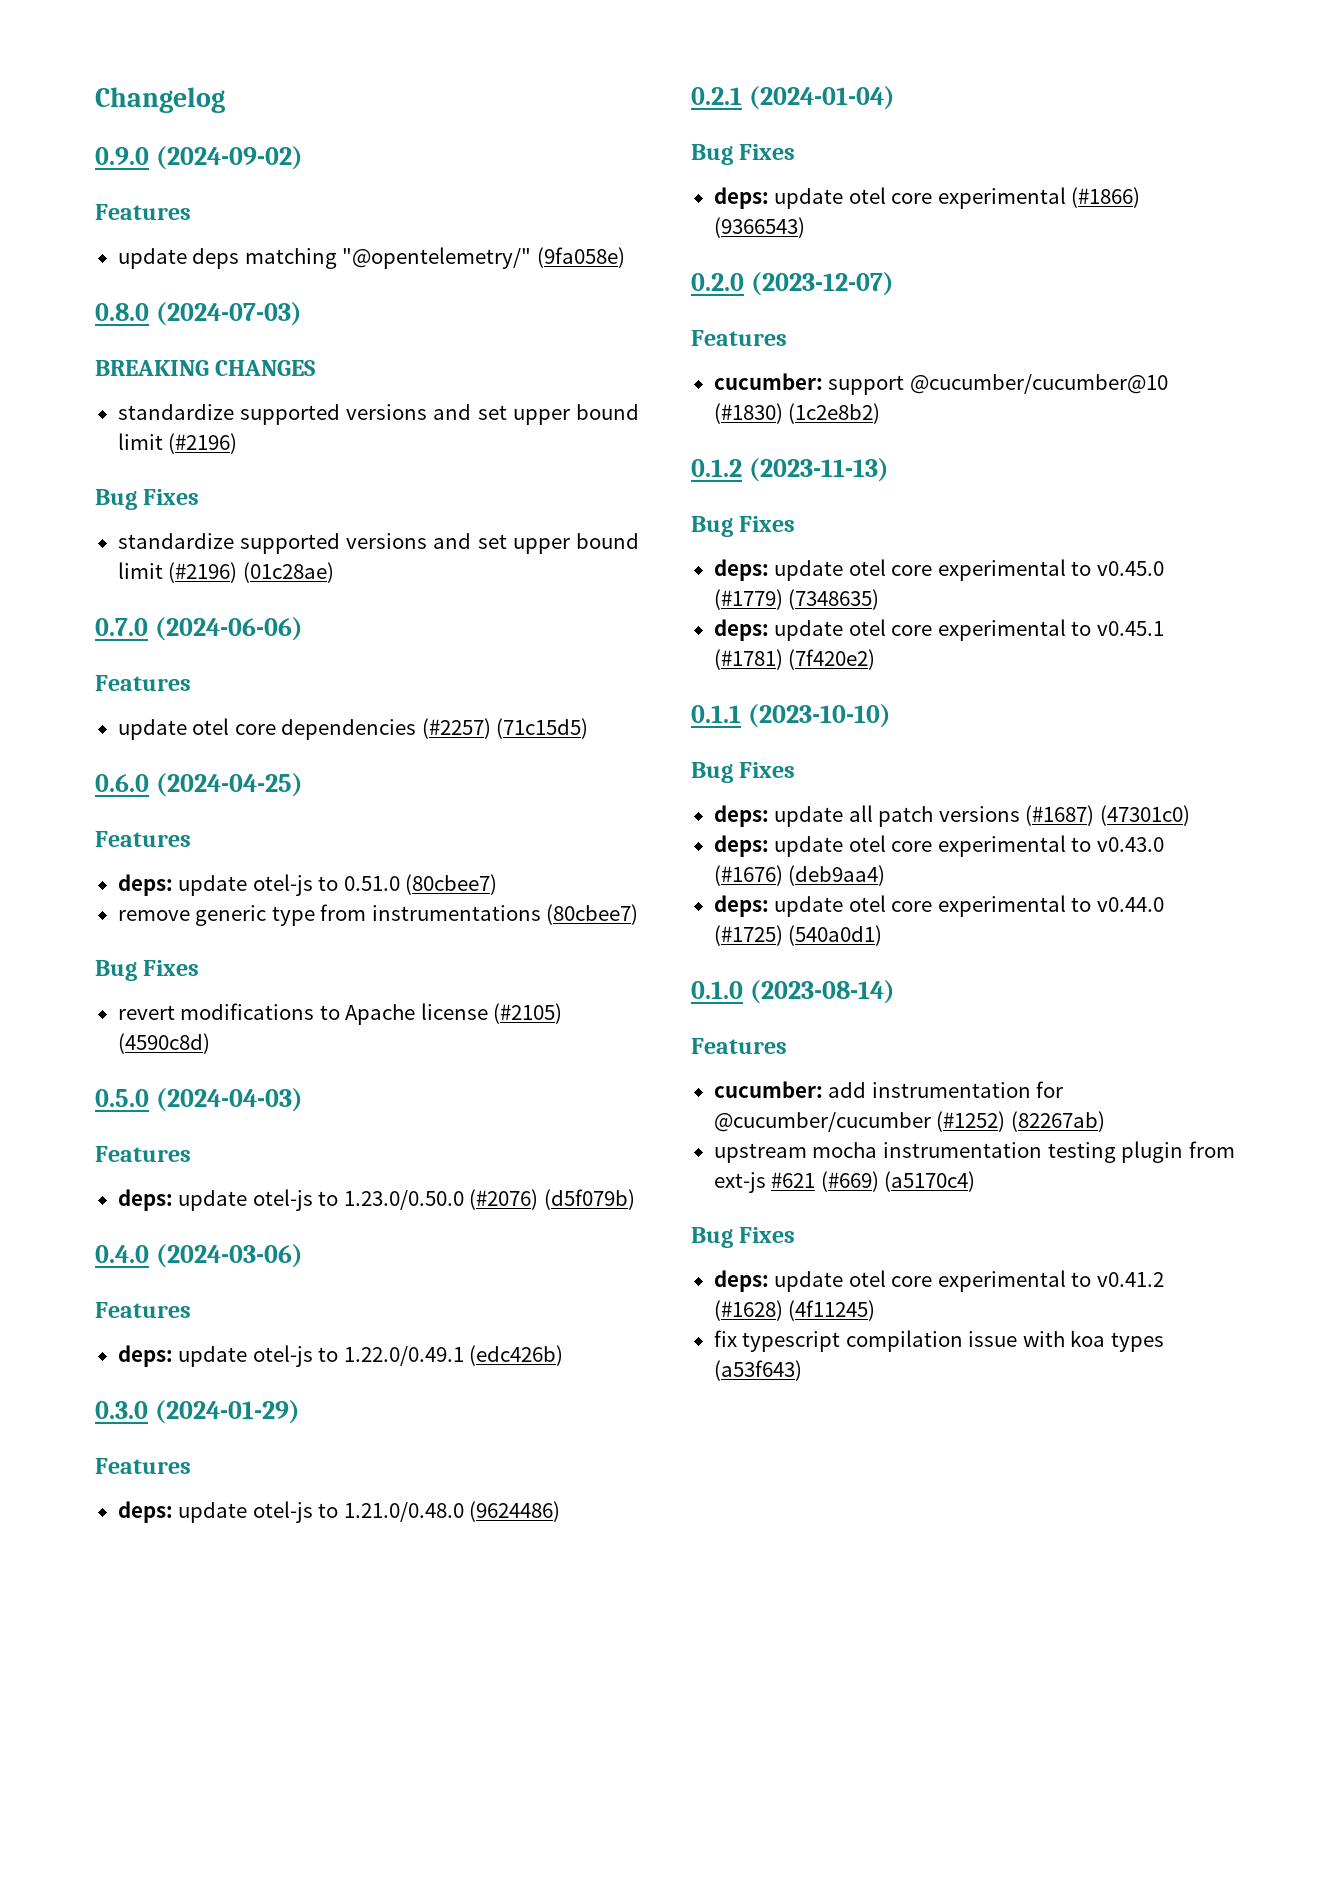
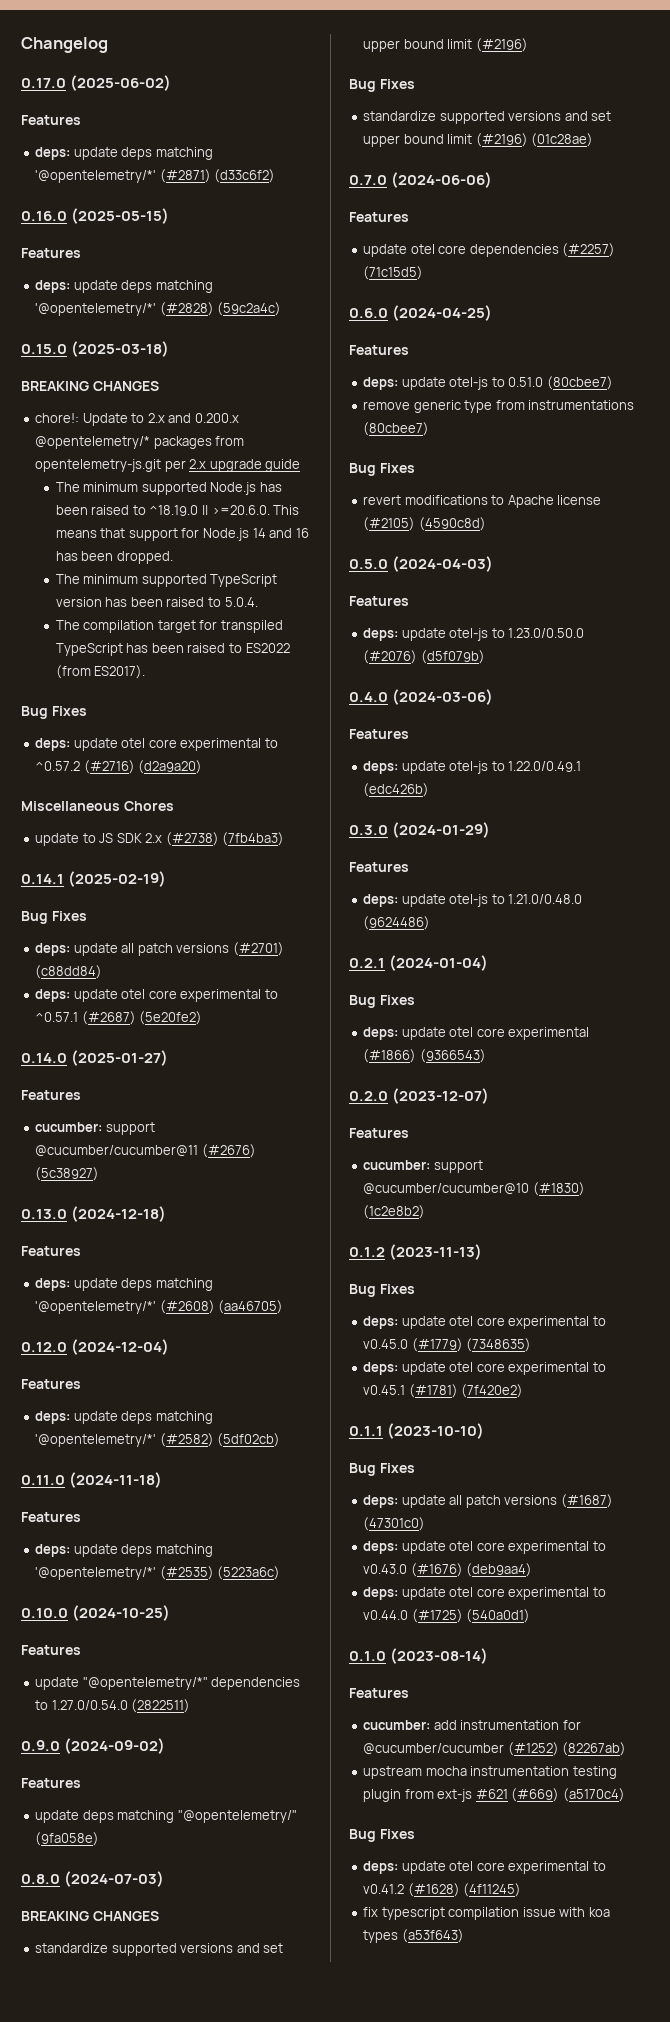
(225, 100) none -> [21,75,172,91] [21,115,81,125] [35,147,213,160] [35,169,276,183] [21,208,170,224] [21,248,81,258] [35,280,213,293] [35,302,282,316] [21,341,170,357] [21,381,159,391] [35,413,239,426] [35,436,245,449] [35,459,301,472] [55,482,282,495] [55,505,300,516] [55,528,309,541] [55,551,173,564] [55,574,278,587] [55,597,258,607] [55,620,283,633] [55,643,290,656] [55,665,146,679] [21,706,87,719] [35,738,278,751] [35,760,203,774] [21,801,174,811] [35,832,285,846] [21,871,167,887] [21,911,87,924] [35,942,284,956] [35,965,103,979] [35,989,278,1002] [35,1011,203,1025] [21,1050,169,1066] [21,1090,81,1100] [35,1122,155,1135] [35,1144,256,1158] [35,1167,100,1181] [21,1206,167,1222] [21,1246,81,1256] [35,1278,213,1291] [35,1300,284,1314] [21,1339,170,1355] [21,1379,81,1389] [35,1411,213,1424] [35,1433,281,1447] [21,1472,163,1488] [21,1512,81,1522] [35,1544,213,1557] [35,1566,281,1580] [21,1605,171,1621] [21,1645,81,1655] [35,1677,301,1690] [35,1699,191,1713] // 0.17.0 (2025-06-02) // Features // deps: update deps matching '@opentelemetry/*' (#2871) (d33c6f2) // 0.16.0 (2025-05-15) // Features // deps: update deps matching '@opentelemetry/*' (#2828) (59c2a4c) // 0.15.0 (2025-03-18) // BREAKING CHANGES // chore!: Update to 2.x and 0.200.x @opentelemetry/* packages from opentelemetry-js.git per 2.x upgrade guide // The minimum supported Node.js has been raised to ^18.19.0 || >=20.6.0. This means that support for Node.js 14 and 16 has been dropped. // The minimum supported TypeScript version has been raised to 5.0.4. // The compilation target for transpiled TypeScript has been raised to ES2022 (from ES2017). // Bug Fixes // deps: update otel core experimental to ^0.57.2 (#2716) (d2a9a20) // Miscellaneous Chores // update to JS SDK 2.x (#2738) (7fb4ba3) // 0.14.1 (2025-02-19) // Bug Fixes // deps: update all patch versions (#2701) (c88dd84) // deps: update otel core experimental to ^0.57.1 (#2687) (5e20fe2) // 0.14.0 (2025-01-27) // Features // cucumber: support @cucumber/cucumber@11 (#2676) (5c38927) // 0.13.0 (2024-12-18) // Features // deps: update deps matching '@opentelemetry/*' (#2608) (aa46705) // 0.12.0 (2024-12-04) // Features // deps: update deps matching '@opentelemetry/*' (#2582) (5df02cb) // 0.11.0 (2024-11-18) // Features // deps: update deps matching '@opentelemetry/*' (#2535) (5223a6c) // 0.10.0 (2024-10-25) // Features // update "@opentelemetry/*" dependencies to 1.27.0/0.54.0 (2822511)

